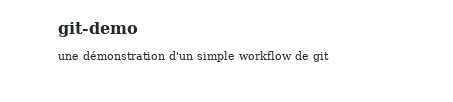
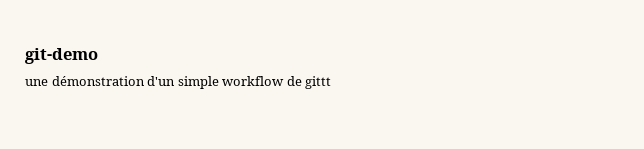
[313,52,329,62] git -> [305,76,332,89] gittt

